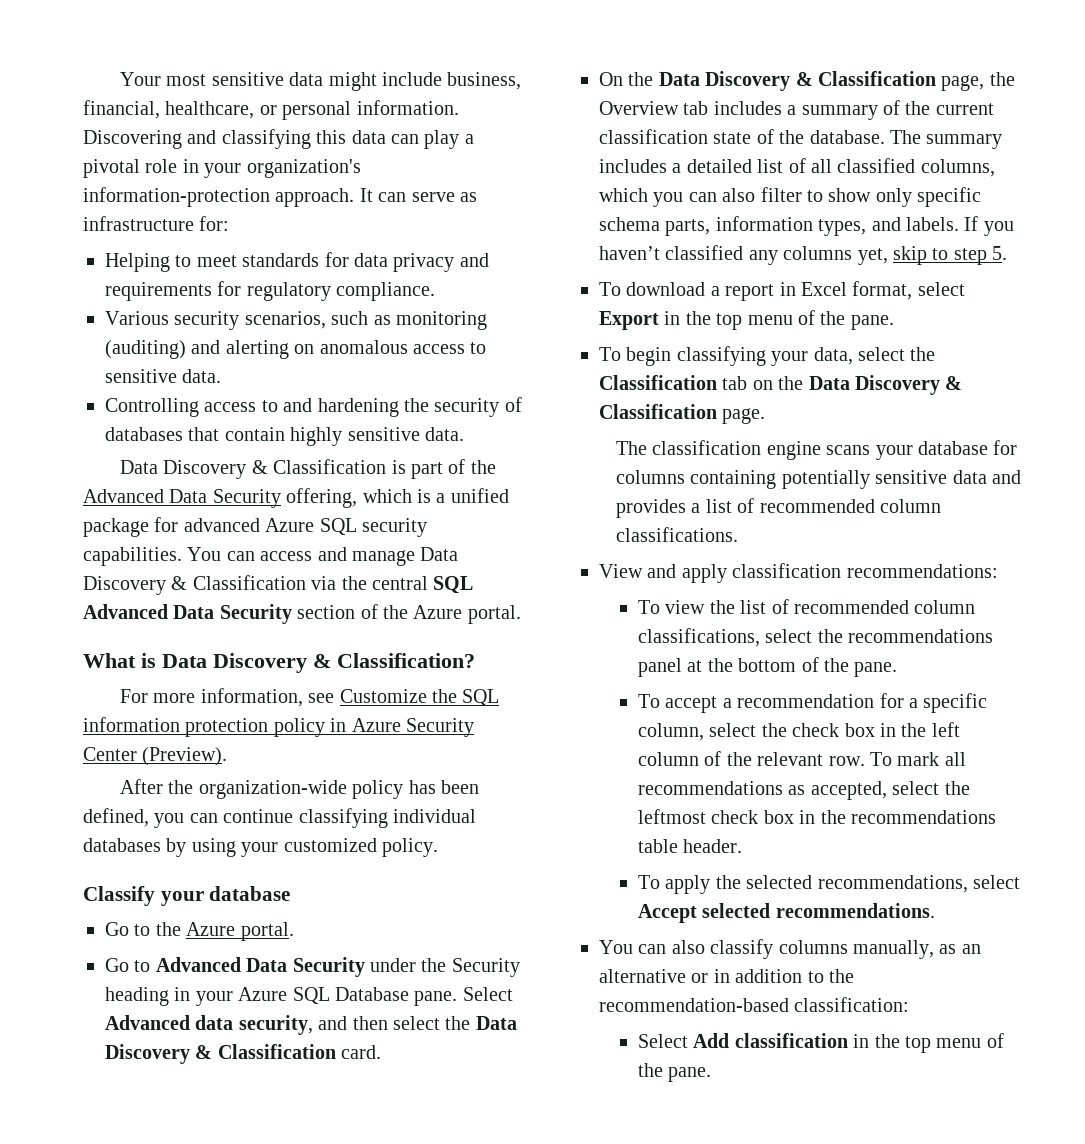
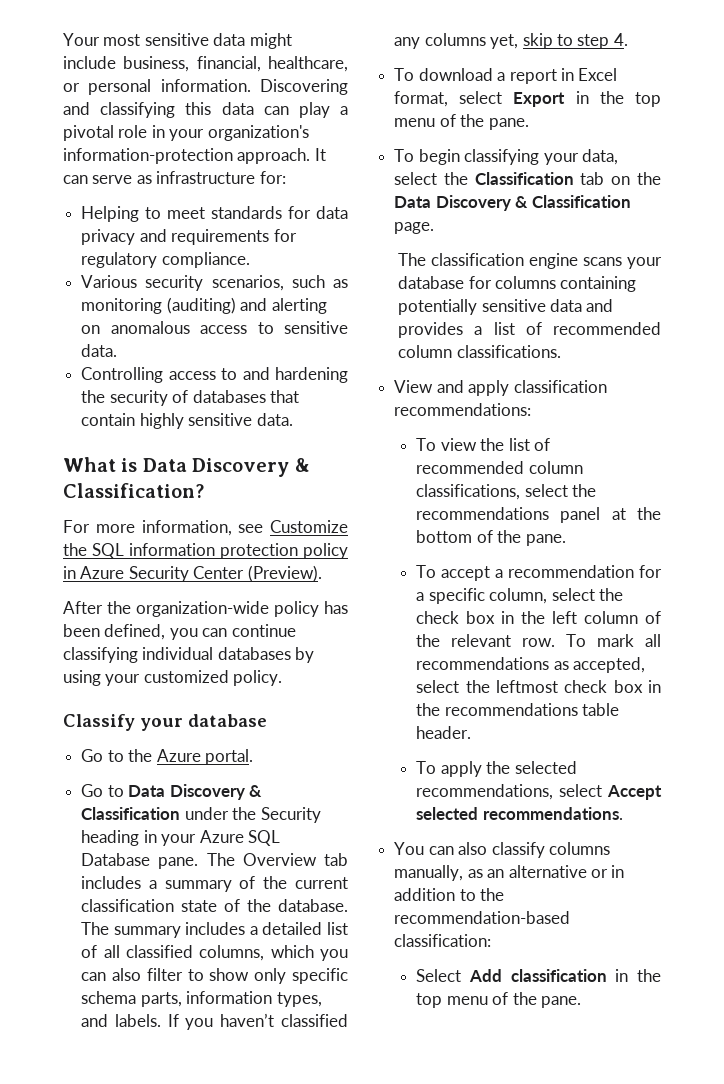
[120,459,496,479] [83,488,509,508] [83,517,427,537] [83,547,459,566] [83,575,474,595] [83,604,521,624] // Data Discovery & Classification is part of the Advanced Data Security offering, which is a unified package for advanced Azure SQL security capabilities. You can access and manage Data Discovery & Classification via the central SQL Advanced Data Security section of the Azure portal. -> (293, 419) none
[155,957,365,977] Advanced Data Security -> [128,784,262,800] [81,807,181,820] Data Discovery & Classification
[462,987,513,1001] [105,1015,517,1035] [105,1044,382,1064] [599,71,1015,91] Select Advanced data security, and then select the Data Discovery & Classification card. // On the Data Discovery & Classification page, the -> [206,853,235,866] The
[992,246,1008,260] 5. -> [613,33,628,46] 4.

